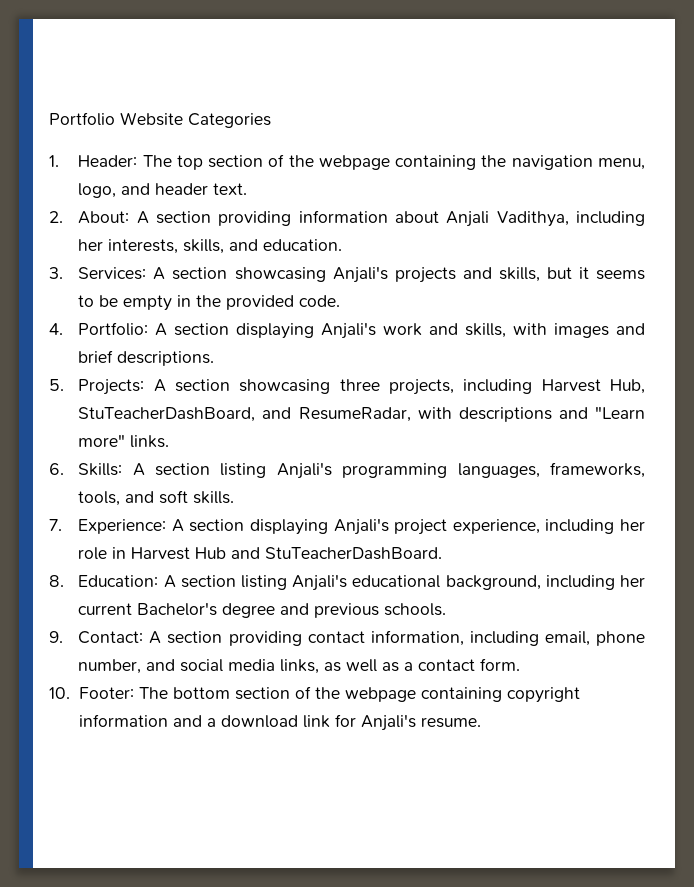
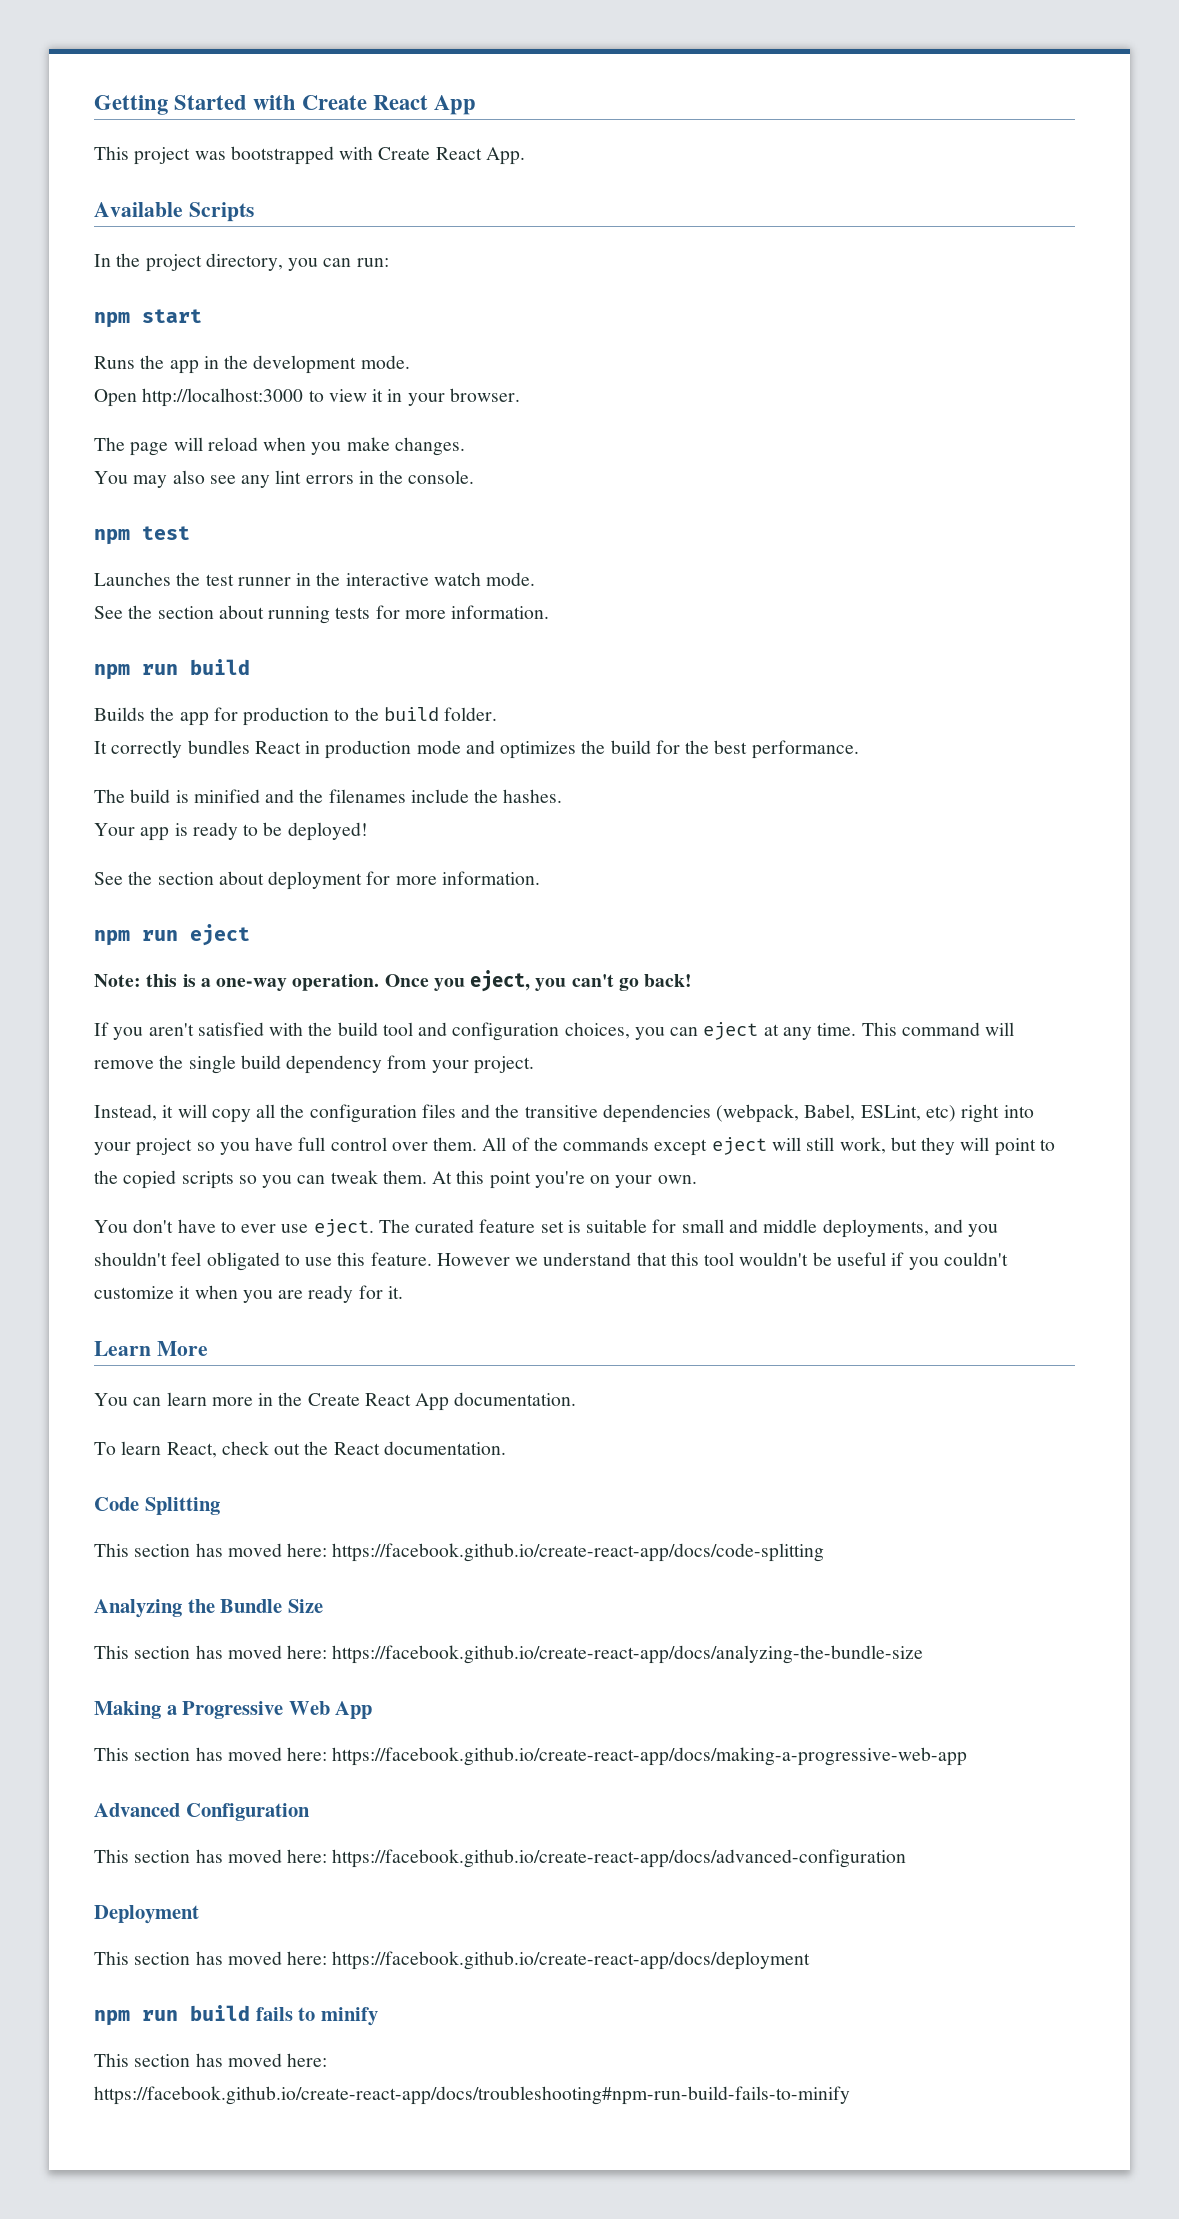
[49,112,271,128] [49,154,645,170] [78,183,248,198] [49,210,645,227] [78,239,343,254] [49,266,645,283] [78,295,341,311] [49,322,645,339] [78,350,215,366] [49,379,645,395] [78,406,645,422] [78,434,170,448] [49,462,645,479] [78,490,235,506] [49,518,645,535] [78,547,443,560] [49,574,645,591] [78,602,447,618] [49,630,645,646] [78,658,521,674] [49,686,580,703] [78,714,481,731] Portfolio Website Categories // 1. Header: The top section of the webpage containing the navigation menu, logo, and header text. // 2. About: A section providing information about Anjali Vadithya, including her interests, skills, and education. // 3. Services: A section showcasing Anjali's projects and skills, but it seems to be empty in the provided code. // 4. Portfolio: A section displaying Anjali's work and skills, with images and brief descriptions. // 5. Projects: A section showcasing three projects, including Harvest Hub, StuTeacherDashBoard, and ResumeRadar, with descriptions and "Learn more" links. // 6. Skills: A section listing Anjali's programming languages, frameworks, tools, and soft skills. // 7. Experience: A section displaying Anjali's project experience, including her role in Harvest Hub and StuTeacherDashBoard. // 8. Education: A section listing Anjali's educational background, including her current Bachelor's degree and previous schools. // 9. Contact: A section providing contact information, including email, phone number, and social media links, as well as a contact form. // 10. Footer: The bottom section of the webpage containing copyright information and a download link for Anjali's resume. -> [94,95,477,115] [94,146,525,165] [94,202,254,222] [94,253,389,272] [94,309,202,328] [94,355,410,374] [94,388,520,407] [94,437,465,456] [94,470,475,488] [94,526,190,545] [94,572,536,586] [94,605,550,624] [94,659,250,680] [94,707,498,726] [94,740,859,759] [94,789,563,803] [94,822,368,841] [94,871,540,890] [94,924,250,946] [94,970,693,992] [94,1022,1015,1041] [94,1055,534,1074] [94,1104,1034,1123] [94,1137,1055,1156] [94,1170,697,1189] [94,1219,999,1238] [94,1252,1008,1271] [94,1285,403,1303] [94,1341,208,1356] [94,1392,577,1411] [94,1441,506,1458] [94,1497,220,1515] [94,1543,825,1562] [94,1599,323,1618] [94,1645,924,1664] [94,1701,373,1719] [94,1747,968,1766] [94,1803,310,1821] [94,1849,907,1868] [94,1905,199,1924] [94,1951,811,1970] [94,2005,378,2026] [94,2053,328,2067] [94,2086,850,2105] Getting Started with Create React App // This project was bootstrapped with Create React App. // Available Scripts // In the project directory, you can run: // npm start // Runs the app in the development mode. // Open http://localhost:3000 to view it in your browser. // The page will reload when you make changes. // You may also see any lint errors in the console. // npm test // Launches the test runner in the interactive watch mode. // See the section about running tests for more information. // npm run build // Builds the app for production to the build folder. // It correctly bundles React in production mode and optimizes the build for the best performance. // The build is minified and the filenames include the hashes. // Your app is ready to be deployed! // See the section about deployment for more information. // npm run eject // Note: this is a one-way operation. Once you eject, you can't go back! // If you aren't satisfied with the build tool and configuration choices, you can eject at any time. This command will remove the single build dependency from your project. // Instead, it will copy all the configuration files and the transitive dependencies (webpack, Babel, ESLint, etc) right into your project so you have full control over them. All of the commands except eject will still work, but they will point to the copied scripts so you can tweak them. At this point you're on your own. // You don't have to ever use eject. The curated feature set is suitable for small and middle deployments, and you shouldn't feel obligated to use this feature. However we understand that this tool wouldn't be useful if you couldn't customize it when you are ready for it. // Learn More // You can learn more in the Create React App documentation. // To learn React, check out the React documentation. // Code Splitting // This section has moved here: https://facebook.github.io/create-react-app/docs/code-splitting // Analyzing the Bundle Size // This section has moved here: https://facebook.github.io/create-react-app/docs/analyzing-the-bundle-size // Making a Progressive Web App // This section has moved here: https://facebook.github.io/create-react-app/docs/making-a-progressive-web-app // Advanced Configuration // This section has moved here: https://facebook.github.io/create-react-app/docs/advanced-configuration // Deployment // This section has moved here: https://facebook.github.io/create-react-app/docs/deployment // npm run build fails to minify // This section has moved here: https://facebook.github.io/create-react-app/docs/troubleshooting#npm-run-build-fails-to-minify

